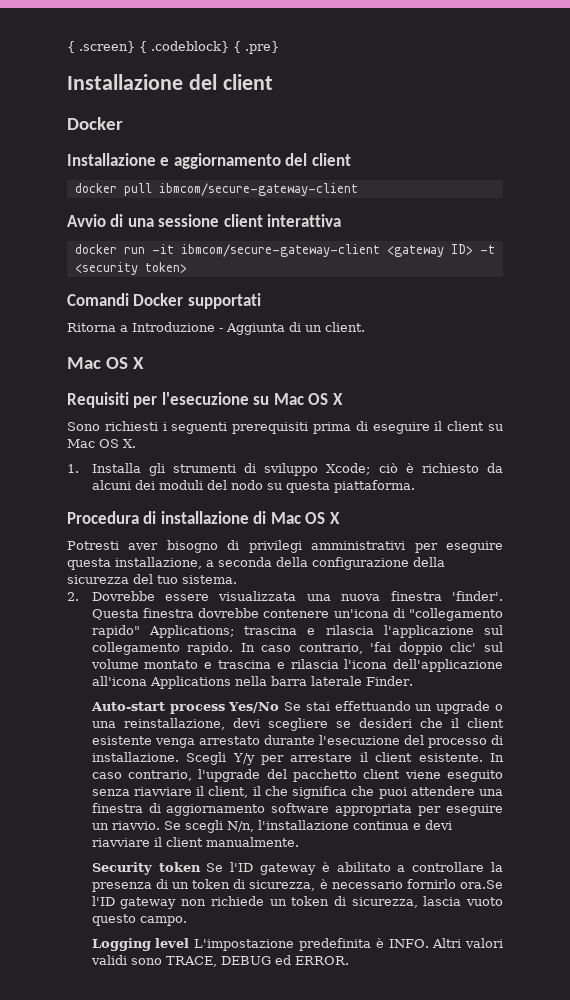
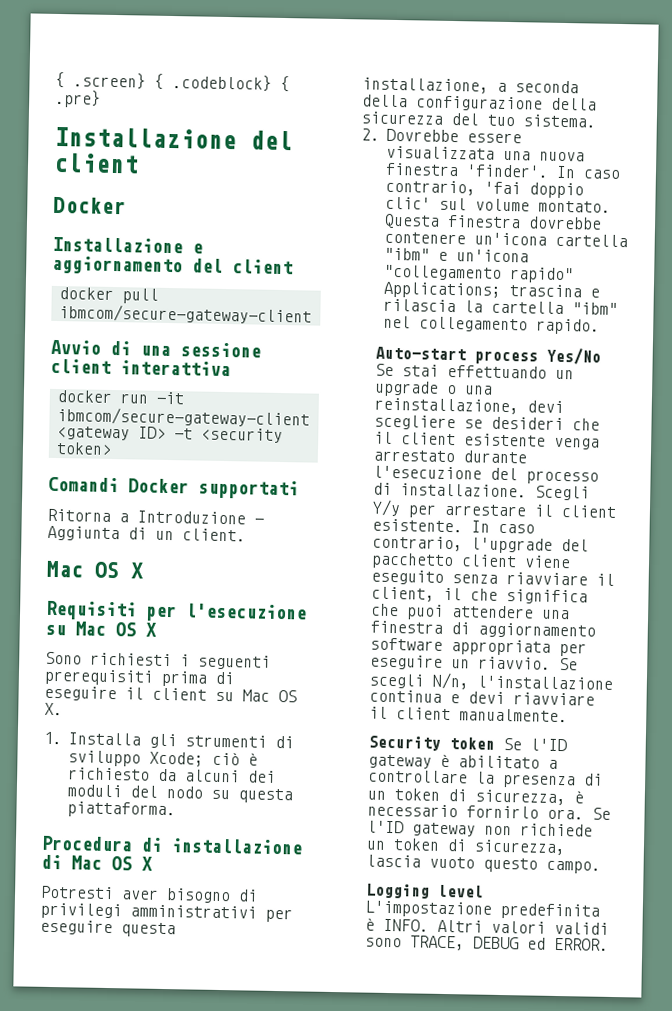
[91,608,504,621] [91,625,504,638] [91,642,234,655] Questa finestra dovrebbe contenere un'icona di "collegamento rapido" Applications; trascina e rilascia l'applicazione sul collegamento rapido. -> (549, 171) none
[144,659,503,672] [91,676,413,689] montato e trascina e rilascia l'icona dell'applicazione all'icona Applications nella barra laterale Finder. -> [537,200,611,213] [383,213,602,230] [383,231,628,248] [383,247,529,263] [383,264,574,284] [382,281,600,299] [382,298,618,315] [382,315,600,335] montato. Questa finestra dovrebbe contenere un'icona cartella "ibm" e un'icona "collegamento rapido" Applications; trascina e rilascia la cartella "ibm" nel collegamento rapido.
[460,880,504,889] ora.Se -> [547,807,612,820] ora. Se

